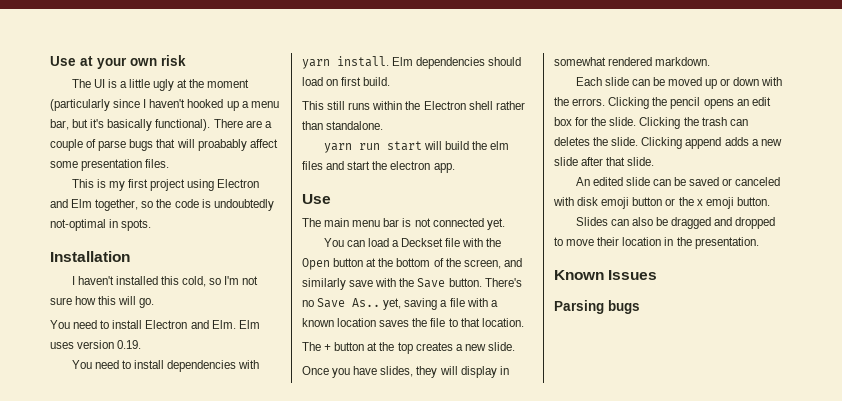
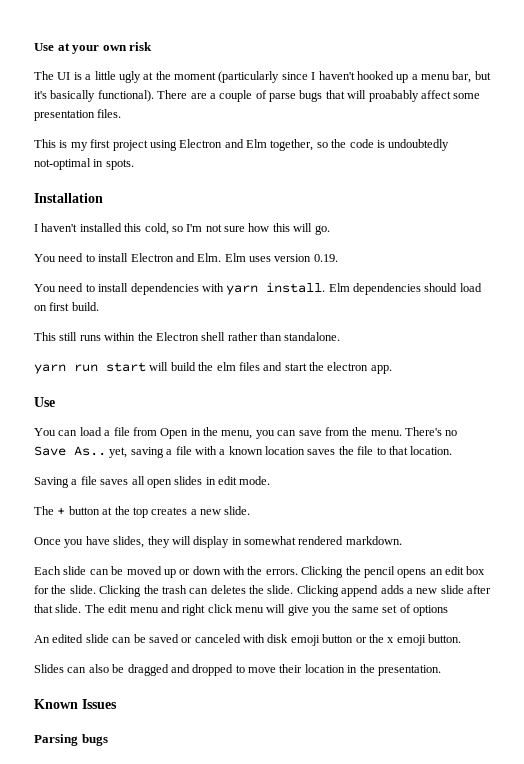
[302,218,505,230] [323,238,502,247] [302,258,522,270] [302,278,482,290] The main menu bar is not connected yet. // You can load a Deckset file with the Open button at the bottom of the screen, and similarly save with the Save button. -> [34,427,402,439] You can load a file from Open in the menu, you can save from the menu.
(524, 322) none -> [34,476,271,488] // Saving a file saves all open slides in edit mode.
(655, 161) none -> [84,604,448,616] The edit menu and right click menu will give you the same set of options

